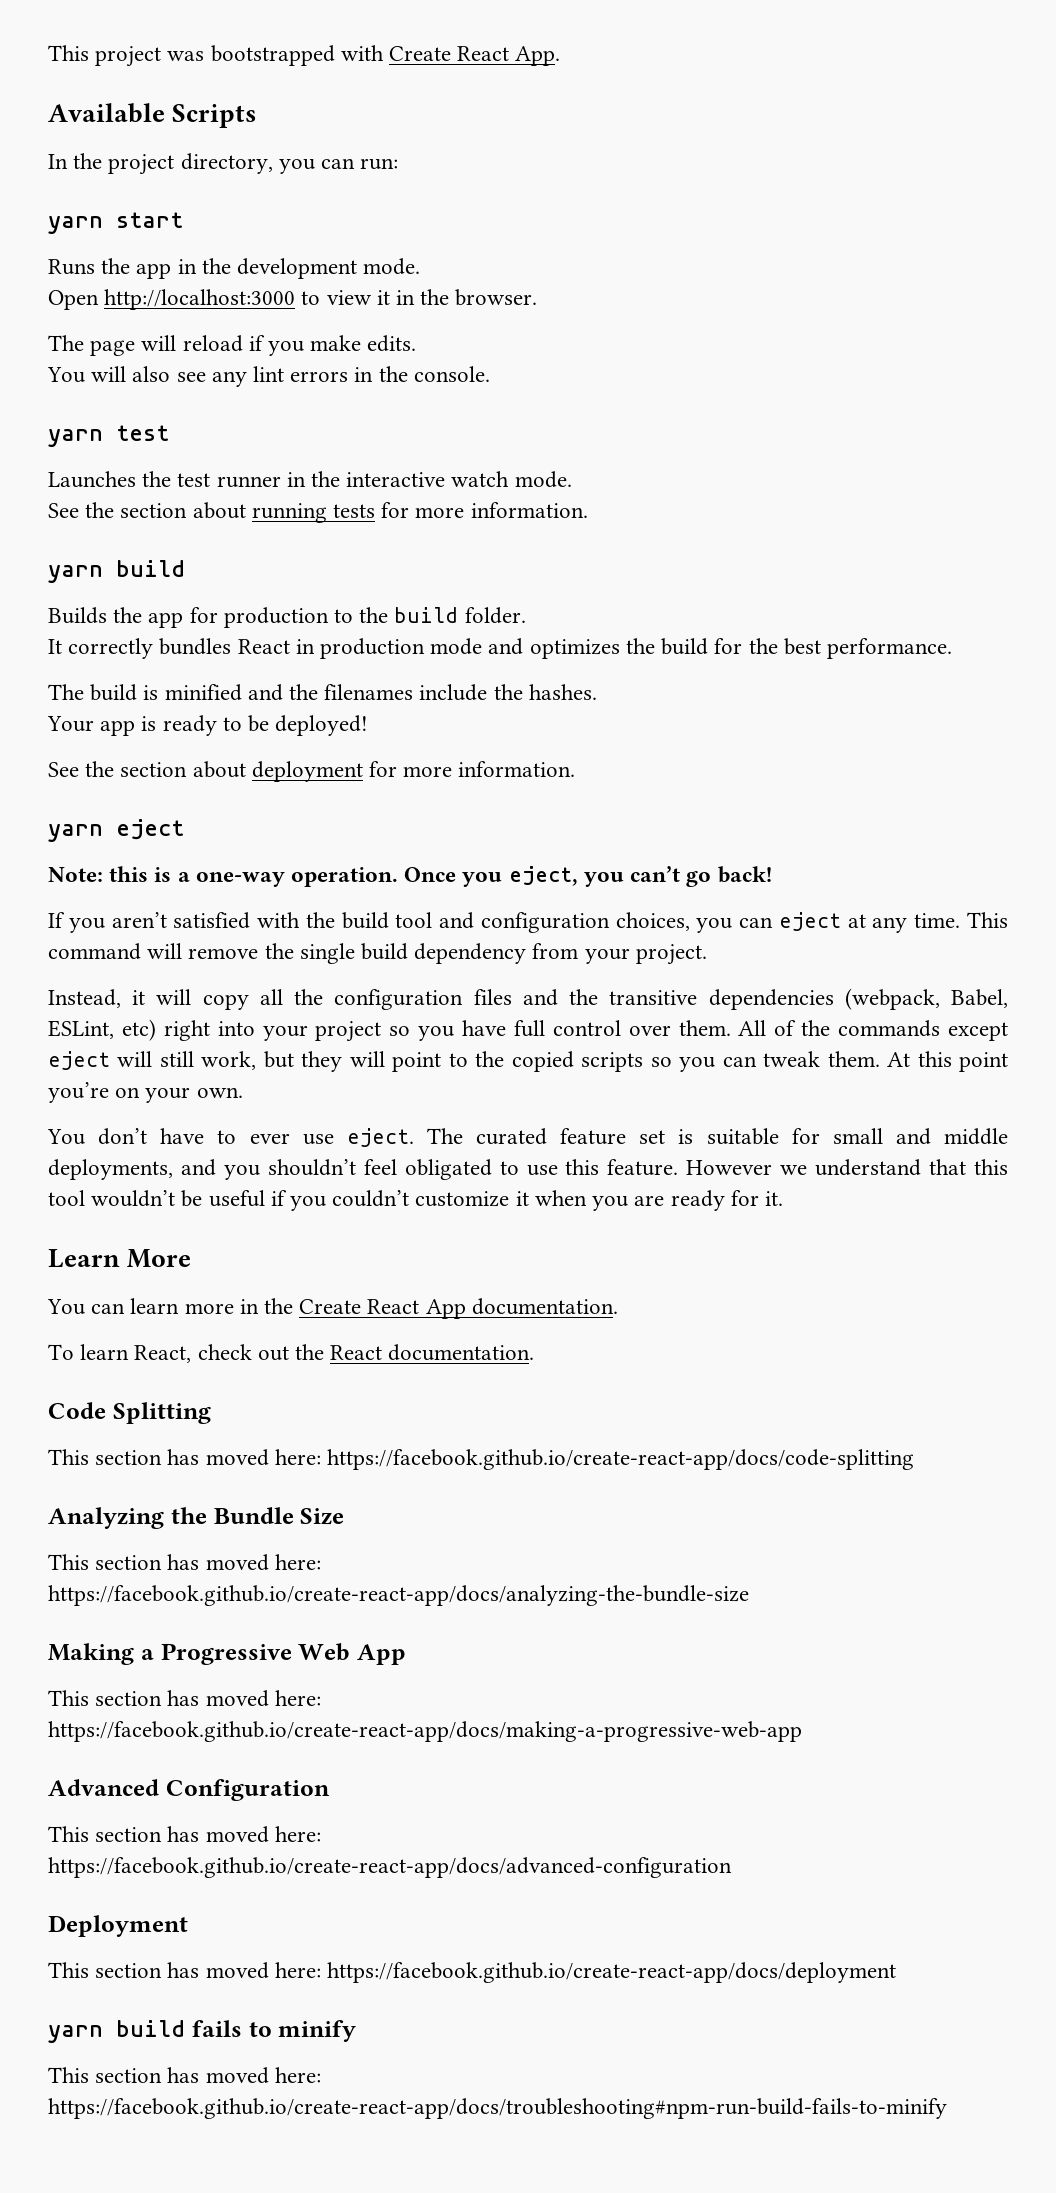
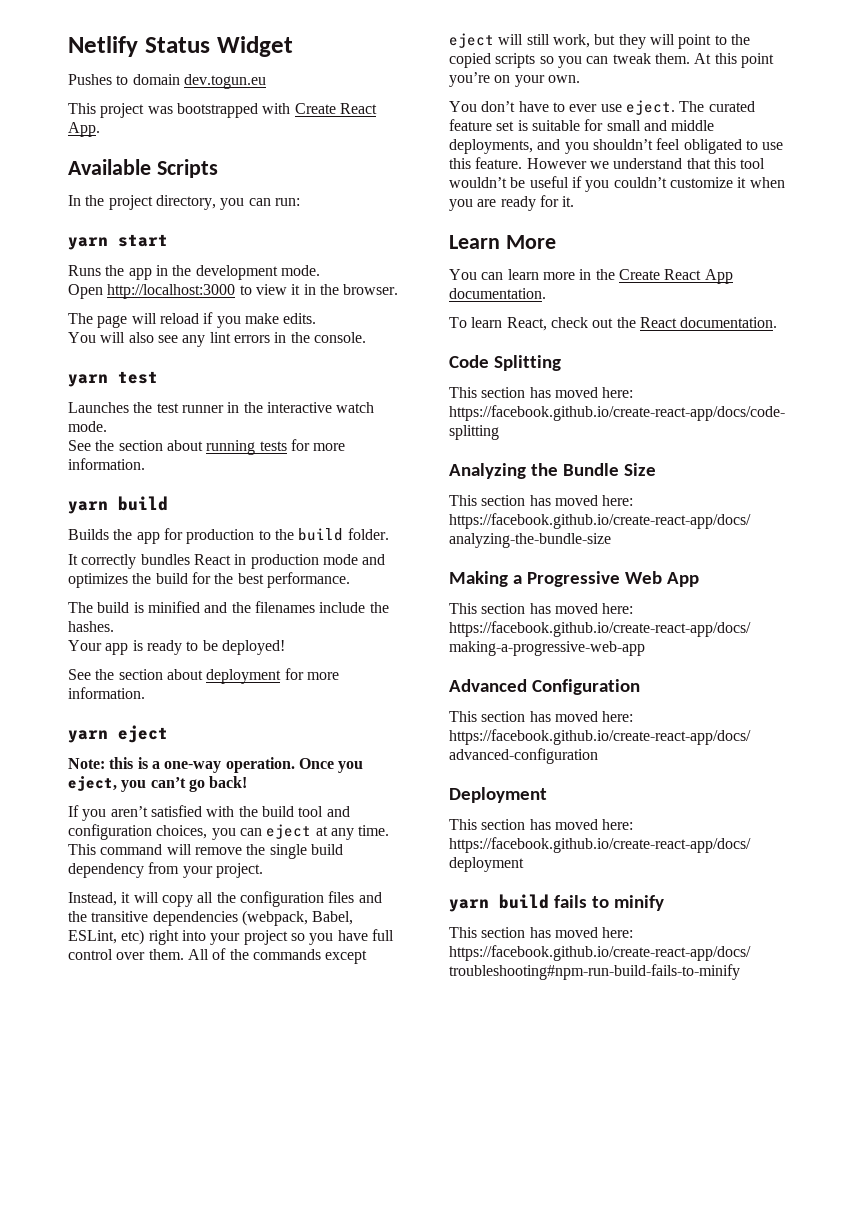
(48, 53) none -> [68,36,293,57] [68,74,266,89] Netlify Status Widget // Pushes to domain dev.togun.eu //

